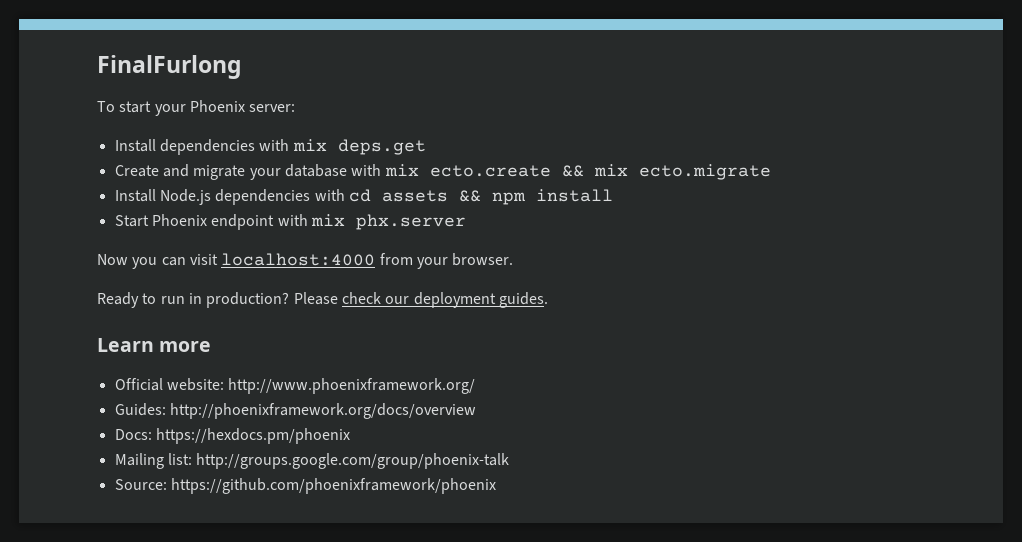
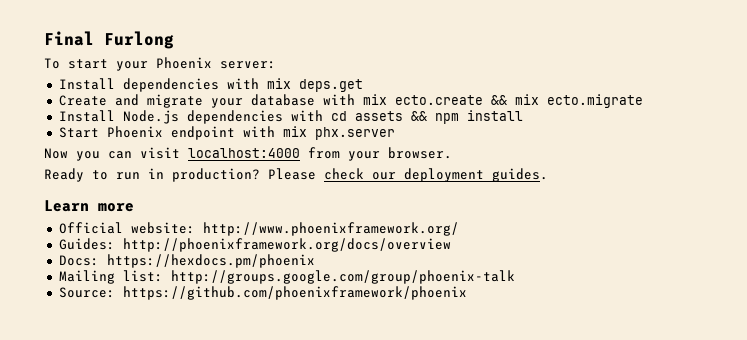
[97,55,242,79] FinalFurlong -> [44,31,174,49] Final Furlong

